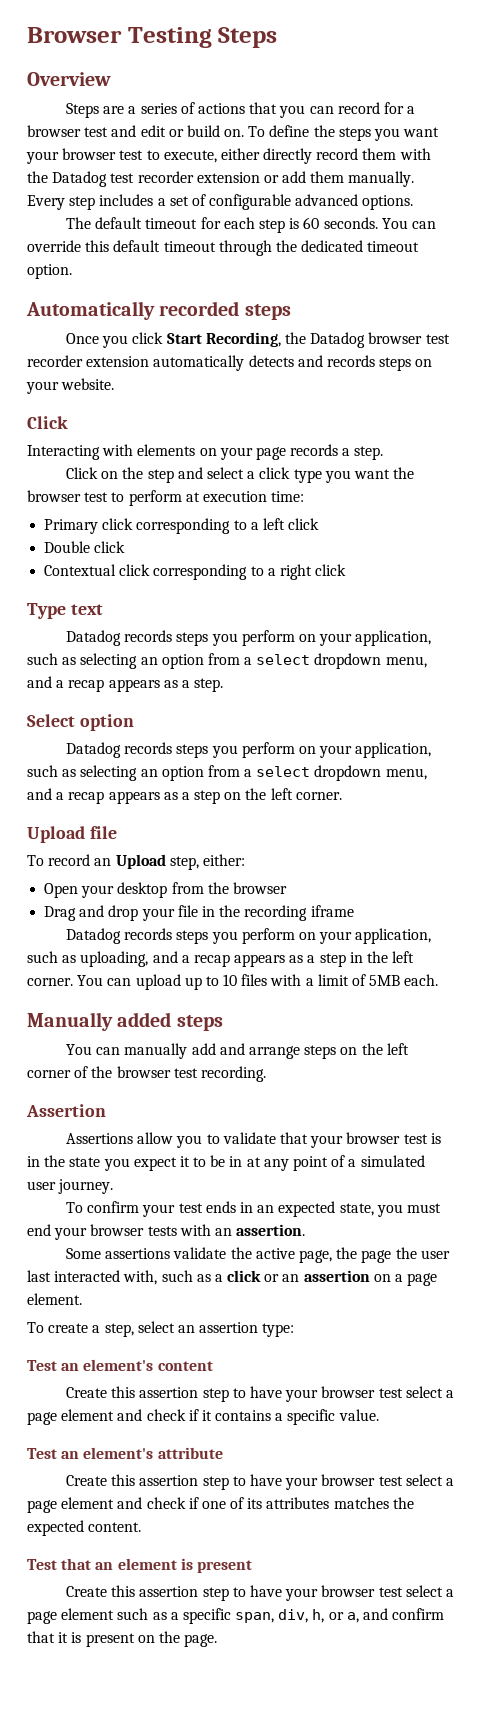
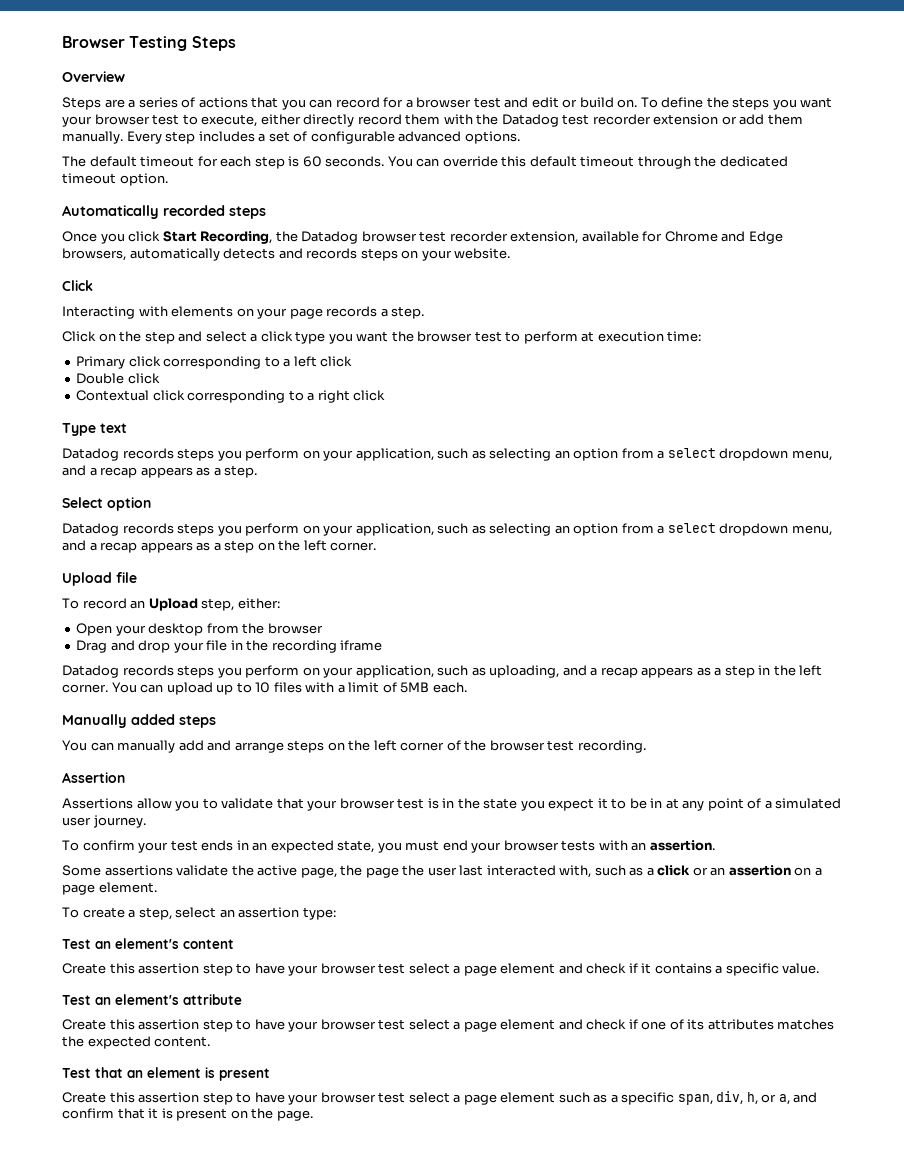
[86,356,150,367] extension -> [510,231,783,244] [62,248,126,261] extension, available for Chrome and Edge browsers,

